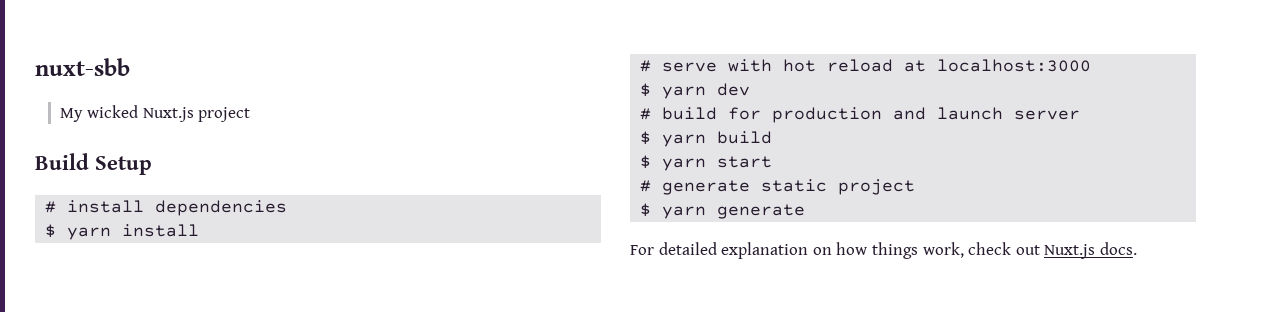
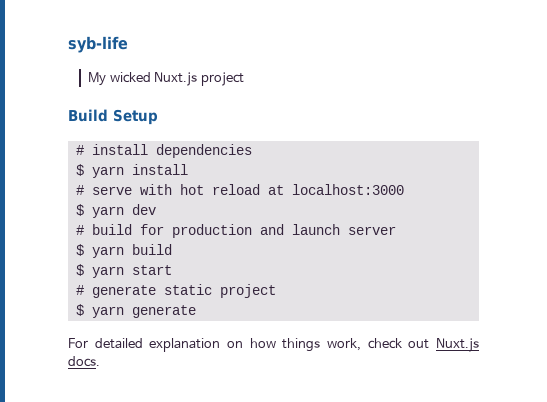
[35,58,130,76] nuxt-sbb -> [68,36,128,53] syb-life

